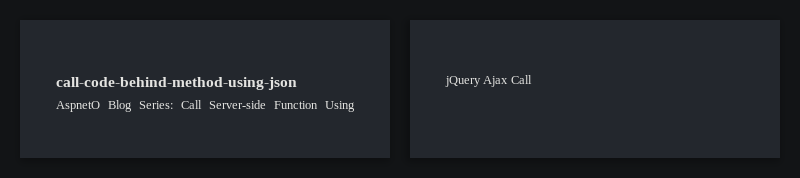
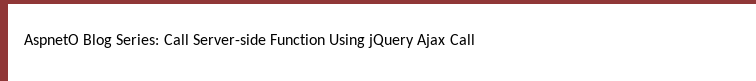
[56,77,297,90] call-code-behind-method-using-json // -> (24, 41) none

